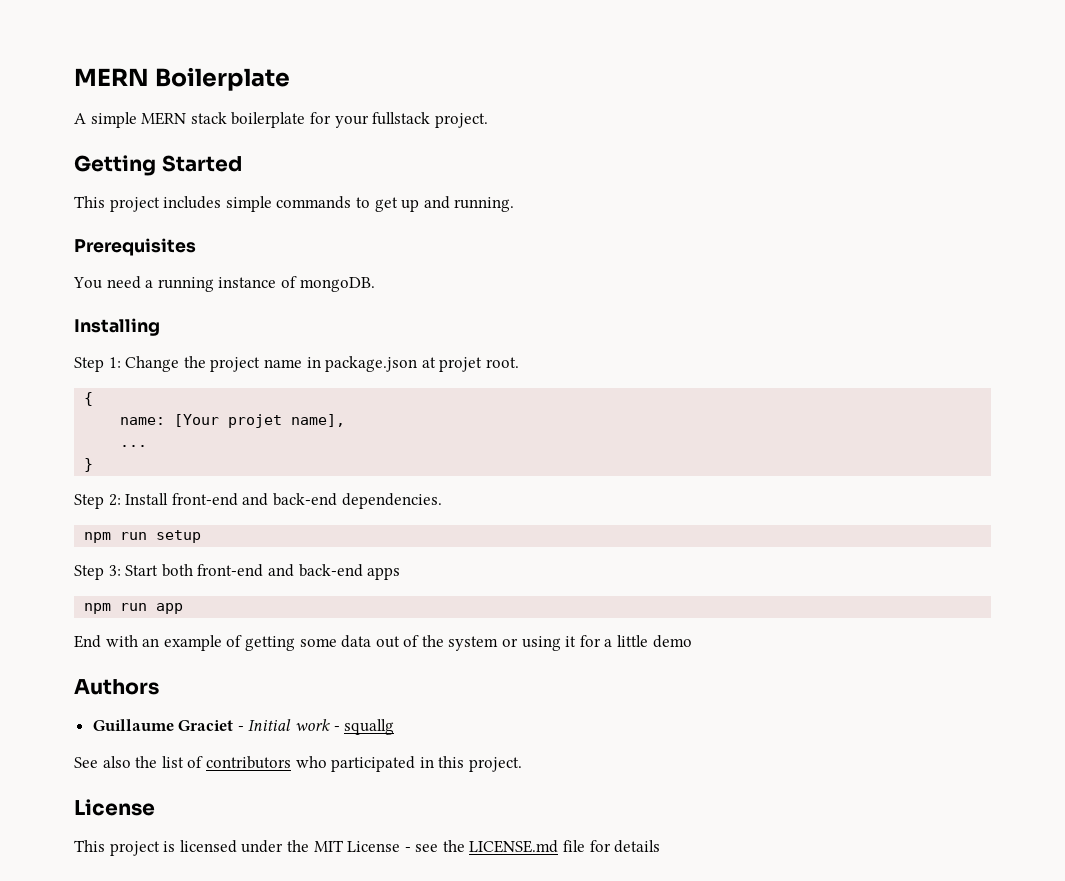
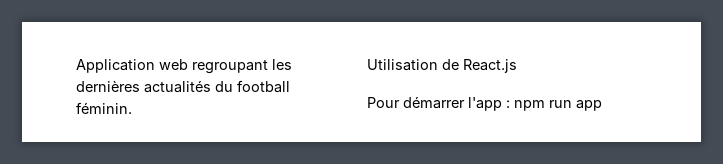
[74,67,291,91] [74,112,488,128] [74,155,242,176] [74,196,515,212] [74,238,196,256] [73,276,375,292] [74,318,160,336] [74,356,519,372] [84,392,94,406] [120,414,346,428] [120,445,148,447] [84,458,94,472] [74,493,442,509] [84,530,202,543] [74,564,401,580] [84,603,184,614] [74,635,692,651] [74,679,159,695] [92,719,395,735] [74,756,522,772] [74,799,155,816] [74,840,661,856] MERN Boilerplate // A simple MERN stack boilerplate for your fullstack project. // Getting Started // This project includes simple commands to get up and running. // Prerequisites // You need a running instance of mongoDB. // Installing // Step 1: Change the project name in package.json at projet root. // { // name: [Your projet name], // ... // } // Step 2: Install front-end and back-end dependencies. // npm run setup // Step 3: Start both front-end and back-end apps // npm run app // End with an example of getting some data out of the system or using it for a little demo // Authors // Guillaume Graciet - Initial work - squallg // See also the list of contributors who participated in this project. // License // This project is licensed under the MIT License - see the LICENSE.md file for details -> [76,59,292,74] [76,80,290,93] [76,102,132,114] [367,59,517,73] [367,96,602,111] Application web regroupant les dernières actualités du football féminin. // Utilisation de React.js // Pour démarrer l'app : npm run app

